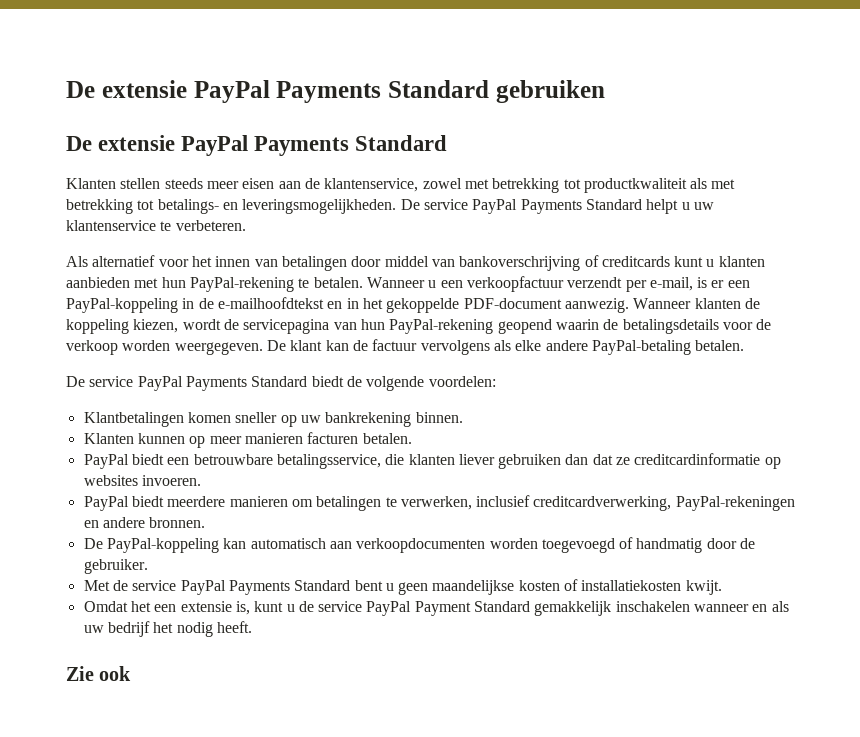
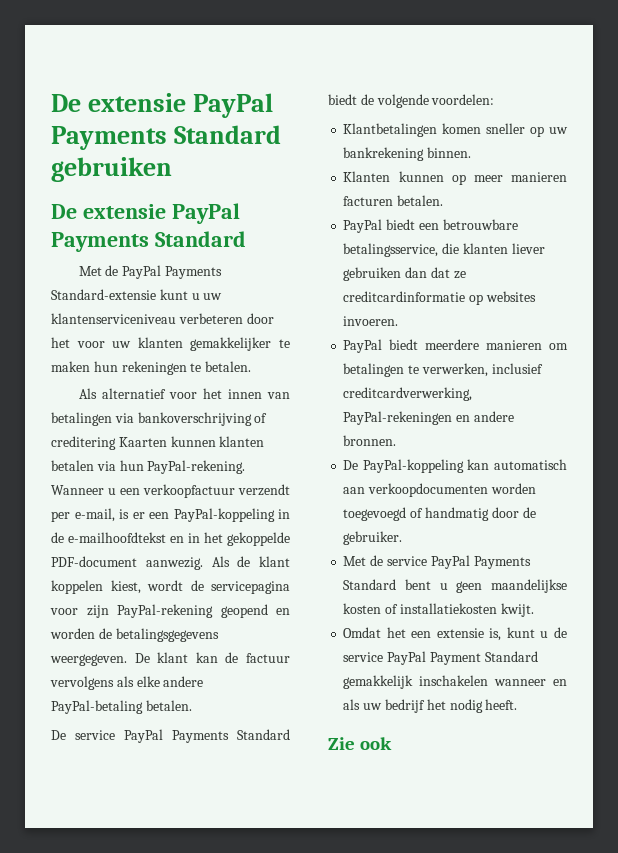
[66,178,736,193] [66,199,714,214] [66,220,246,231] Klanten stellen steeds meer eisen aan de klantenservice, zowel met betrekking tot productkwaliteit als met betrekking tot betalings- en leveringsmogelijkheden. De service PayPal Payments Standard helpt u uw klantenservice te verbeteren. -> [78,265,223,279] [51,289,223,300] [51,313,274,324] [51,337,290,351] [51,361,252,375] Met de PayPal Payments Standard-extensie kunt u uw klantenserviceniveau verbeteren door het voor uw klanten gemakkelijker te maken hun rekeningen te betalen.
[351,255,765,271] [66,277,363,292] door middel van bankoverschrijving of creditcards kunt u klanten aanbieden met hun PayPal-rekening te betalen. -> [114,412,268,426] [51,436,265,450] [51,460,246,474] via bankoverschrijving of creditering Kaarten kunnen klanten betalen via hun PayPal-rekening.
[633,298,760,309] [66,319,772,334] [66,340,171,355] Wanneer klanten de koppeling kiezen, wordt de servicepagina van hun PayPal-rekening geopend waarin de betalingsdetails voor de verkoop worden -> [211,556,290,567] [51,580,290,594] [50,604,290,618] [50,628,219,642] Als de klant koppelen kiest, wordt de servicepagina voor zijn PayPal-rekening geopend en worden de betalingsgegevens

